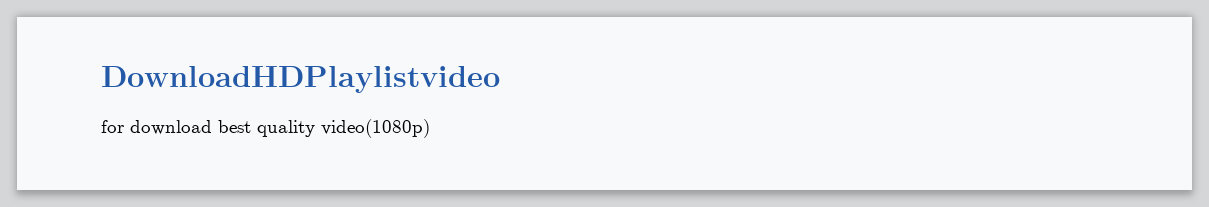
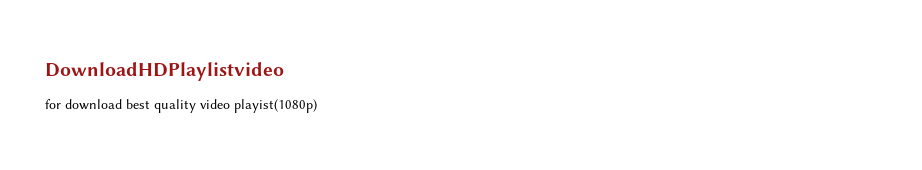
[321,119,430,138] video(1080p) -> [200,99,317,113] video playist(1080p)

